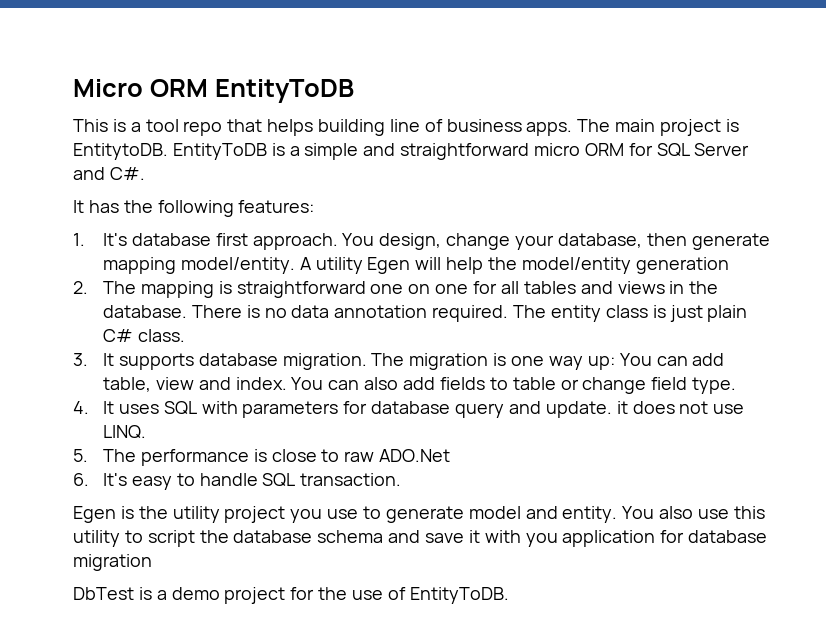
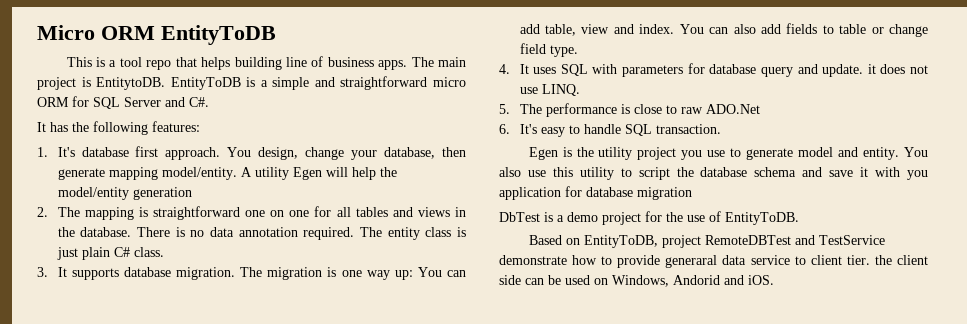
(509, 595) none -> [528,235,885,248] [499,255,928,268] [499,275,774,287] // Based on EntityToDB, project RemoteDBTest and TestService demonstrate how to provide generaral data service to client tier. the client side can be used on Windows, Andorid and iOS.

